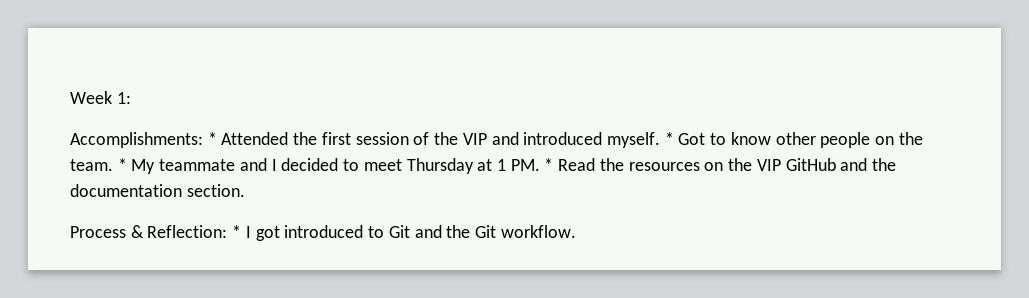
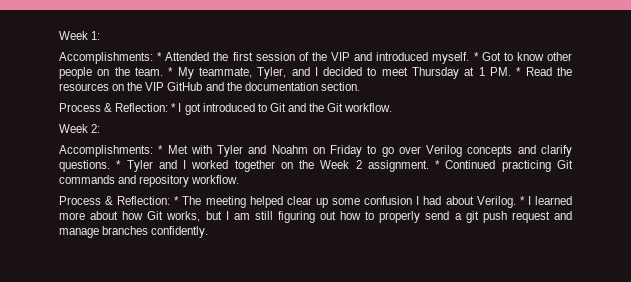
[159,159,236,171] teammate -> [198,67,287,79] teammate, Tyler,
(576, 231) none -> [59,124,101,133] [59,145,572,157] [59,160,573,172] [59,175,240,187] [59,196,572,208] [59,211,572,223] [59,226,209,238] // Week 2: // Accomplishments: * Met with Tyler and Noahm on Friday to go over Verilog concepts and clarify questions. * Tyler and I worked together on the Week 2 assignment. * Continued practicing Git commands and repository workflow. // Process & Reflection: * The meeting helped clear up some confusion I had about Verilog. * I learned more about how Git works, but I am still figuring out how to properly send a git push request and manage branches confidently.

